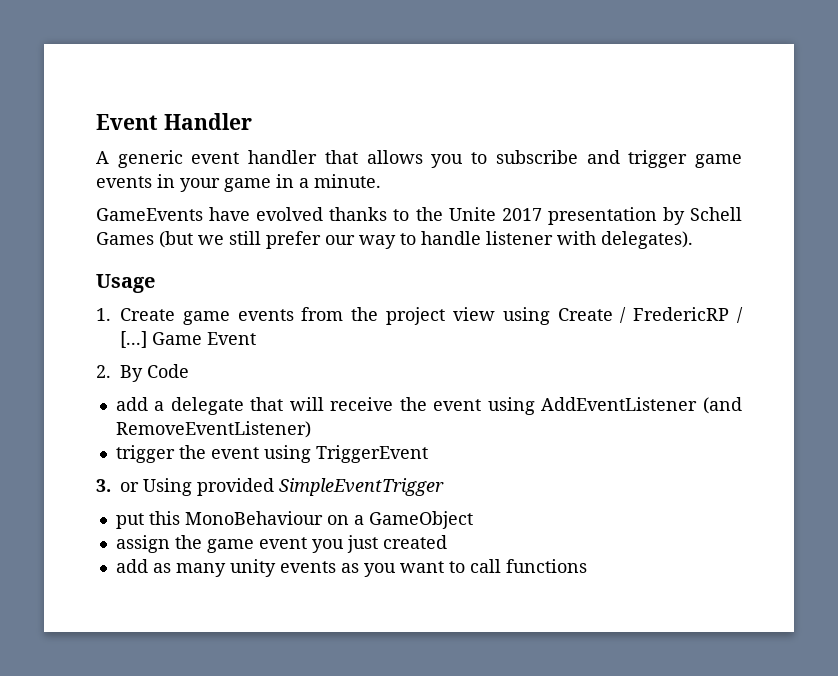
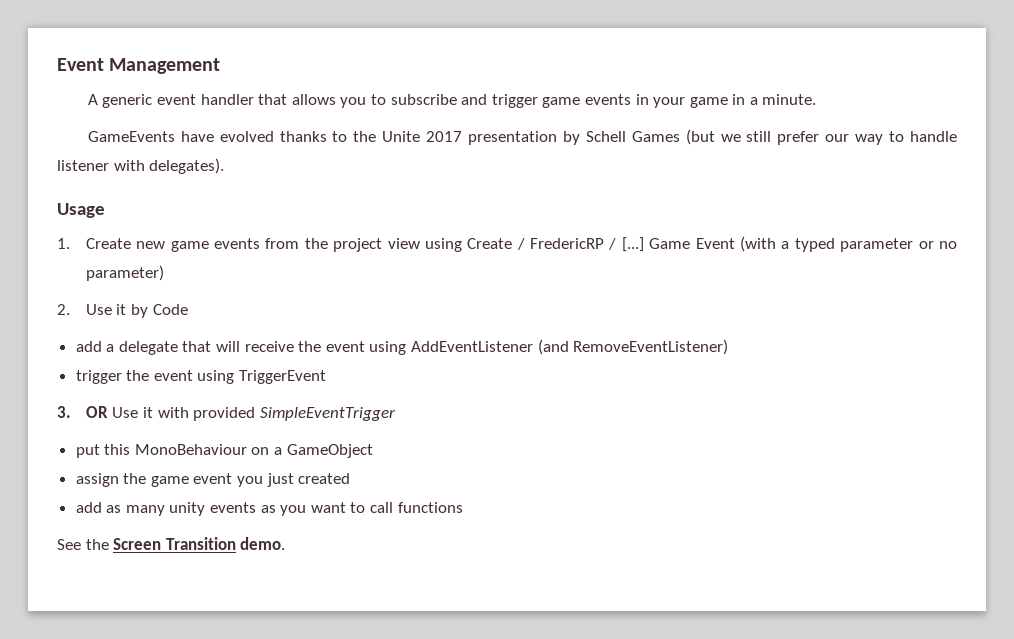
[96,113,252,130] Event Handler -> [57,58,221,74] Event Management
(175, 314) none -> [136,241,166,249] new
[96,365,143,382] // 2. By -> [740,236,957,252] [85,265,164,281] [57,304,148,318] (with a typed parameter or no parameter) // 2. Use it by
[120,478,192,496] or Using -> [85,406,189,418] OR Use it with
(587, 566) none -> [57,537,286,550] // See the Screen Transition demo.

